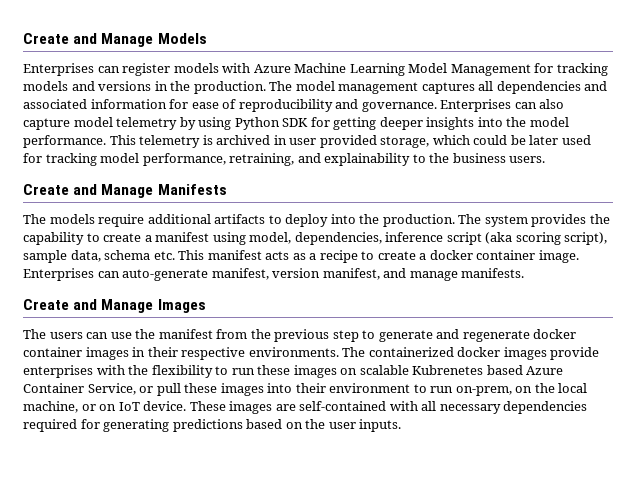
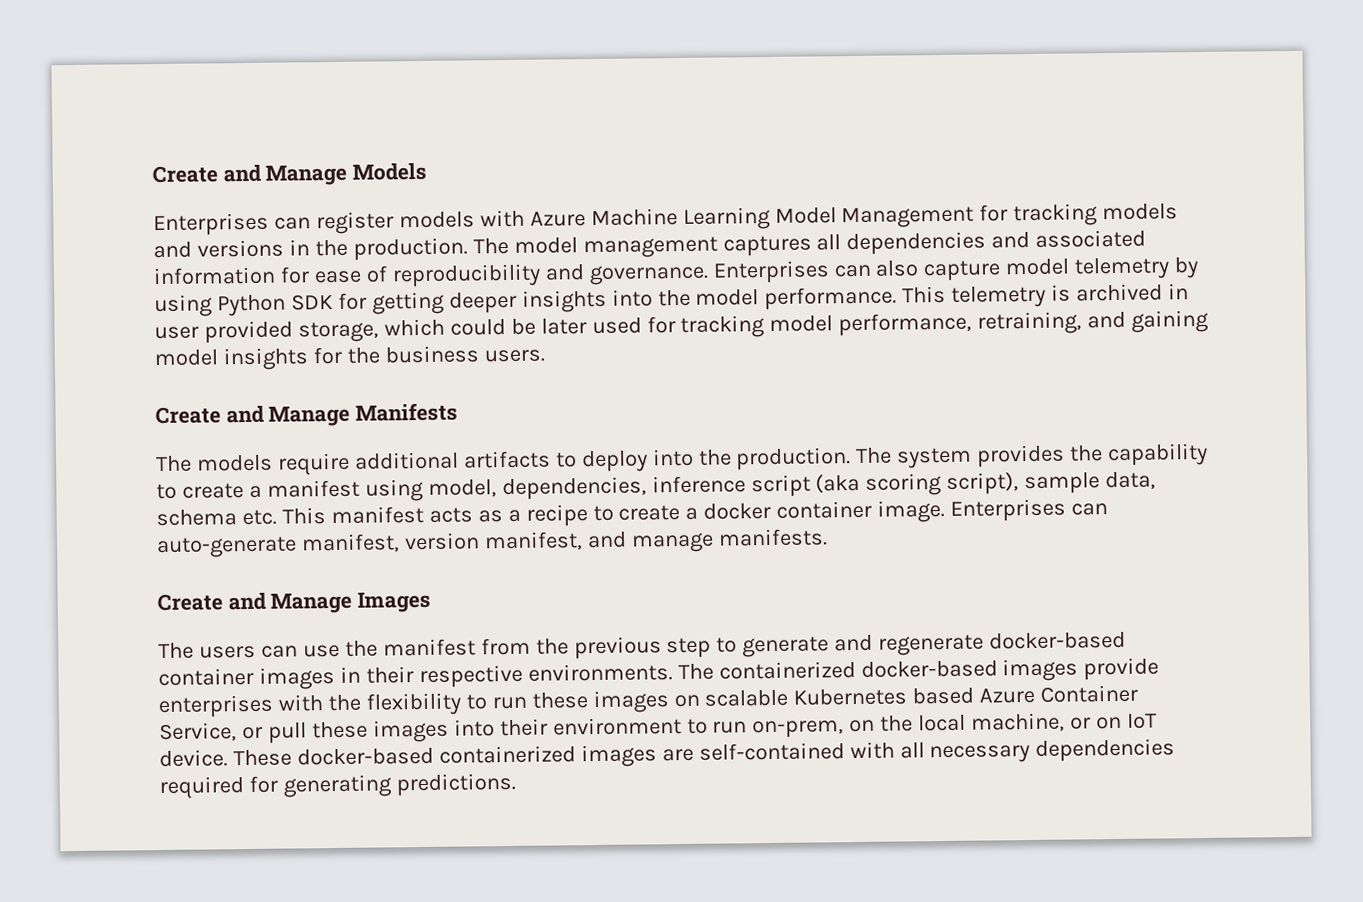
[324,153,426,166] explainability to -> [1131,309,1210,333] [154,346,342,371] gaining model insights for
[533,329,577,339] docker -> [989,631,1127,650] docker-based
[457,347,501,357] docker -> [860,660,998,678] docker-based
[412,365,484,375] Kubrenetes -> [793,688,908,706] Kubernetes
(226, 406) none -> [296,745,576,766] docker-based containerized
[172,419,402,432] predictions based on the user inputs. -> [395,772,516,797] predictions.

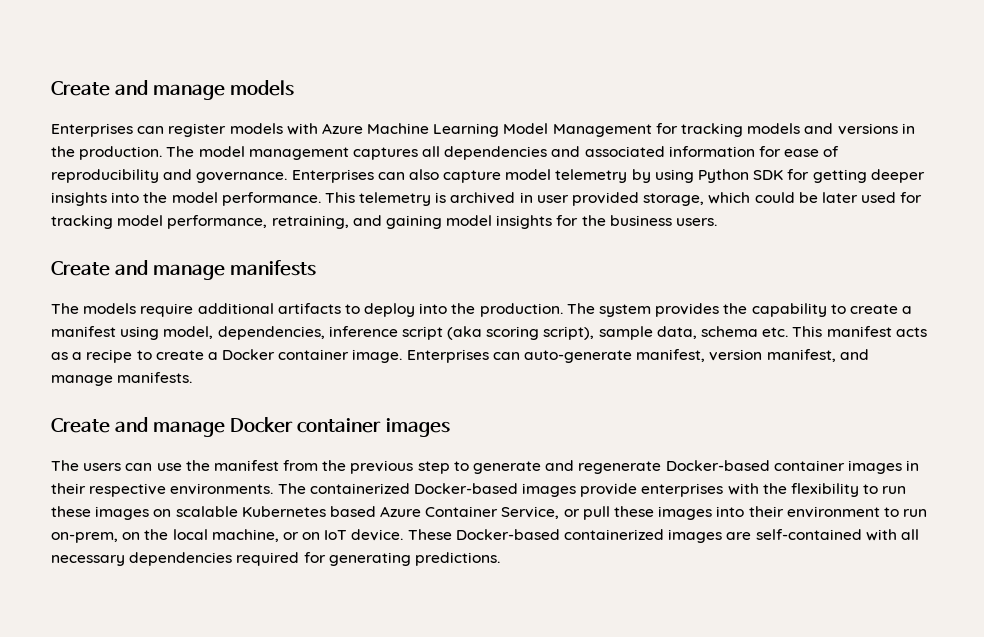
[152,162,428,186] Create and Manage Models -> [51,80,295,100] Create and manage models
[268,402,459,427] Manage Manifests -> [153,260,317,280] manage manifests
[703,502,772,520] docker -> [222,349,276,360] Docker
[270,591,432,614] Manage Images -> [153,417,450,437] manage Docker container images
[989,631,1127,650] docker-based -> [665,460,770,471] Docker-based
[860,660,998,678] docker-based -> [413,483,518,494] Docker-based
[296,747,434,766] docker-based -> [455,529,560,540] Docker-based

